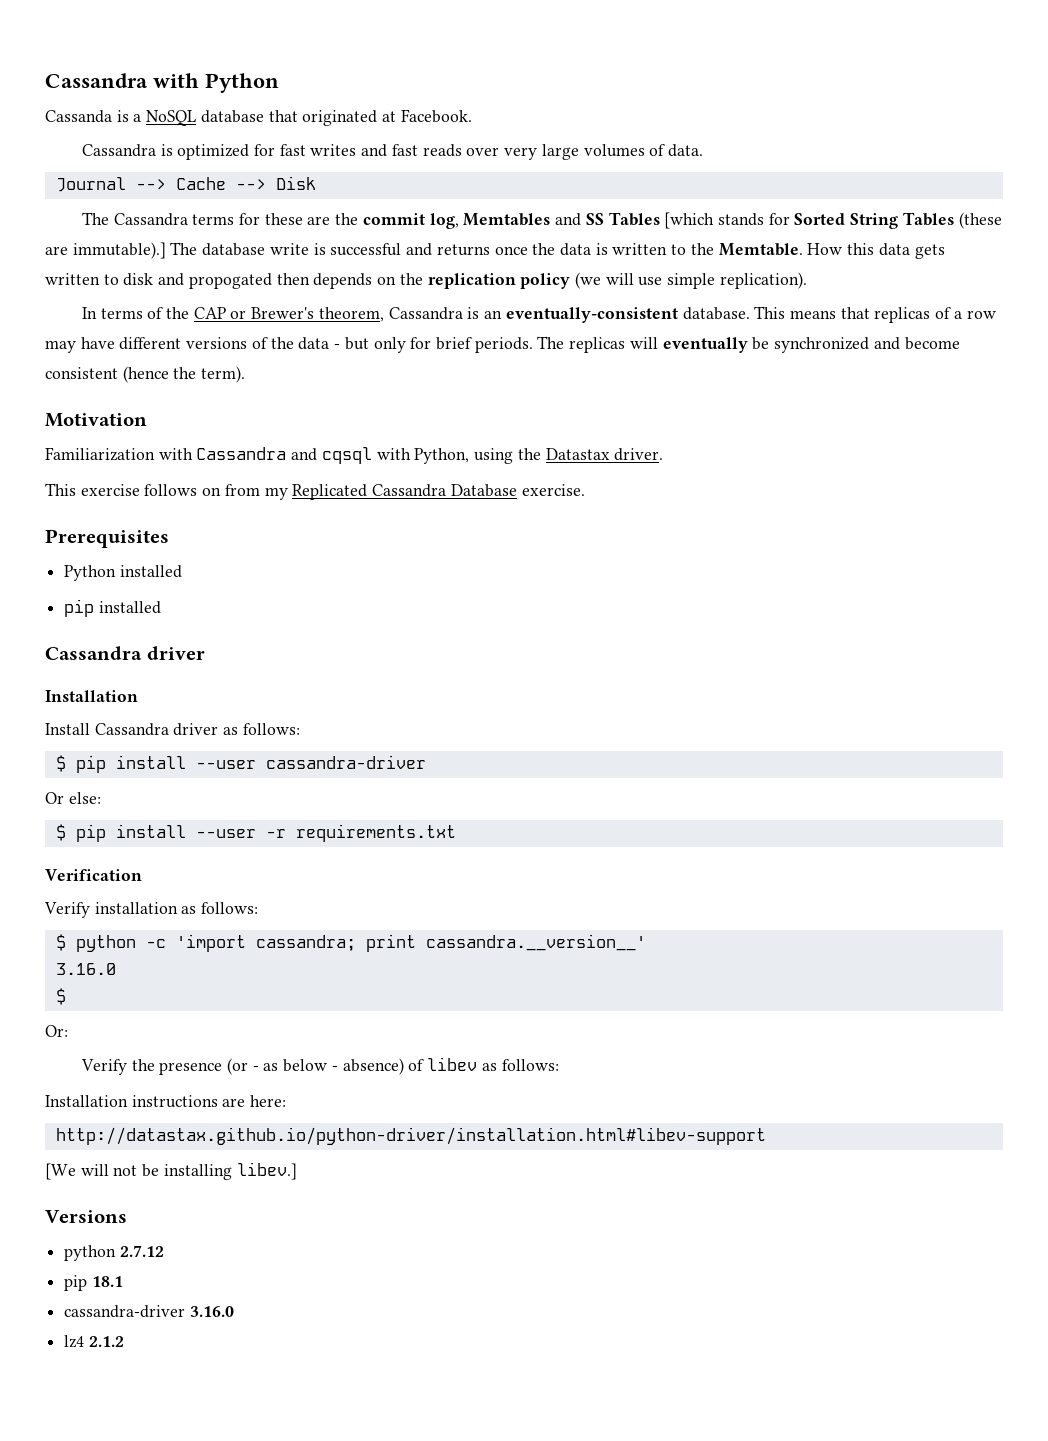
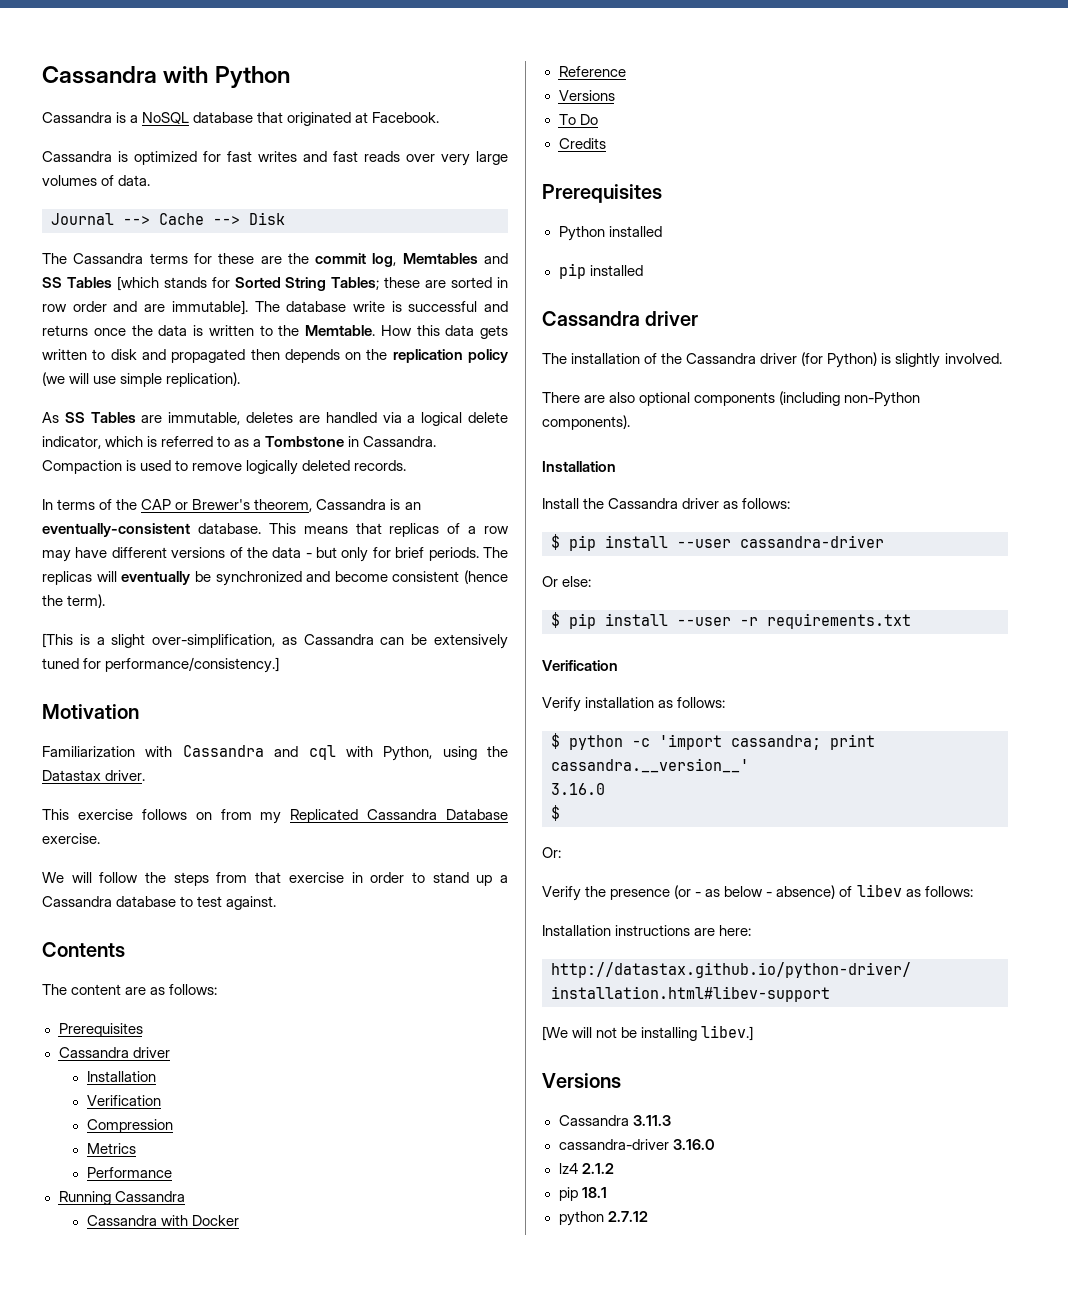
[45,110,112,123] Cassanda -> [42,112,112,123] Cassandra
[902,212,1002,229] [45,242,166,259] Tables (these are immutable).] -> [331,277,509,290] [42,300,248,315] Tables; these are sorted in row order and are immutable].
[188,273,272,289] propogated -> [171,349,246,363] propagated
(807, 280) none -> [42,412,508,426] [42,436,437,449] [42,460,407,475] // As SS Tables are immutable, deletes are handled via a logical delete indicator, which is referred to as a Tombstone in Cassandra. Compaction is used to remove logically deleted records.
(246, 374) none -> [42,633,508,649] [42,657,280,673] // [This is a slight over-simplification, as Cassandra can be extensively tuned for performance/consistency.]
[321,447,372,464] cqsql -> [308,745,336,760] cql
(585, 490) none -> [42,872,508,886] [42,896,277,910] [42,942,125,957] [42,984,218,995] [58,1023,143,1037] [58,1047,170,1058] [86,1071,156,1082] [86,1095,161,1106] [86,1119,173,1133] [86,1143,136,1154] [86,1167,172,1178] [58,1191,185,1205] [86,1215,239,1226] [558,66,626,77] [558,90,615,101] [558,114,598,125] [558,138,606,149] // We will follow the steps from that exercise in order to stand up a Cassandra database to test against. // Contents // The content are as follows: // Prerequisites // Cassandra driver // Installation // Verification // Compression // Metrics // Performance // Running Cassandra // Cassandra with Docker // Reference // Versions // To Do // Credits
(205, 653) none -> [542,352,1002,368] [542,391,921,407] [542,415,630,430] // The installation of the Cassandra driver (for Python) is slightly involved. // There are also optional components (including non-Python components).
(90, 729) none -> [583,498,605,509] the
[64,1245,164,1261] [64,1275,123,1291] python 2.7.12 // pip 18.1 -> [558,1115,671,1126] Cassandra 3.11.3
(124, 1341) none -> [558,1187,607,1201] [558,1211,648,1226] // pip 18.1 // python 2.7.12

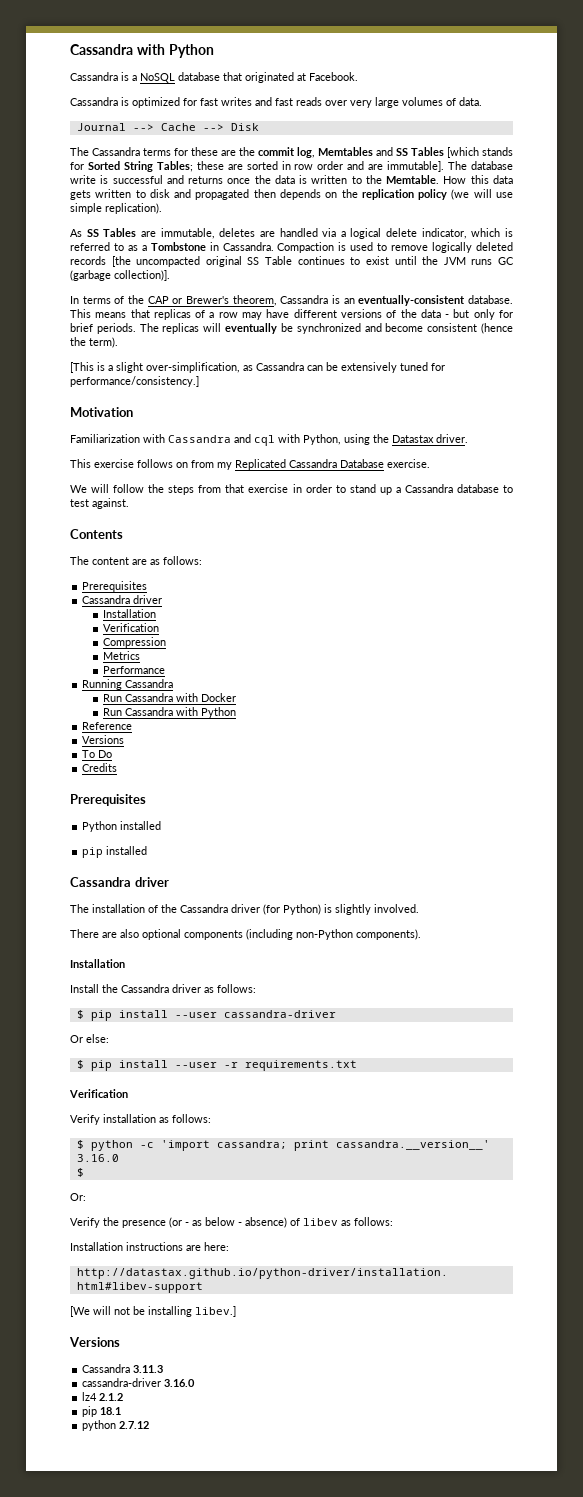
[354,460,407,471] records. -> [70,256,515,267] [70,270,170,281] records [the uncompacted original SS Table continues to exist until the JVM runs GC (garbage collection)].
(185, 1196) none -> [102,694,122,702] Run
(239, 1220) none -> [102,707,236,718] // Run Cassandra with Python

